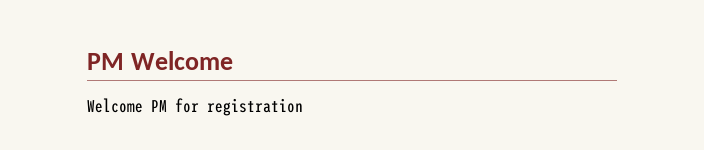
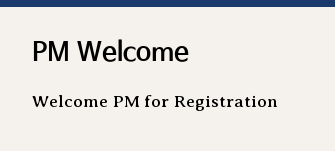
[207,98,303,116] registration -> [174,95,279,111] Registration

